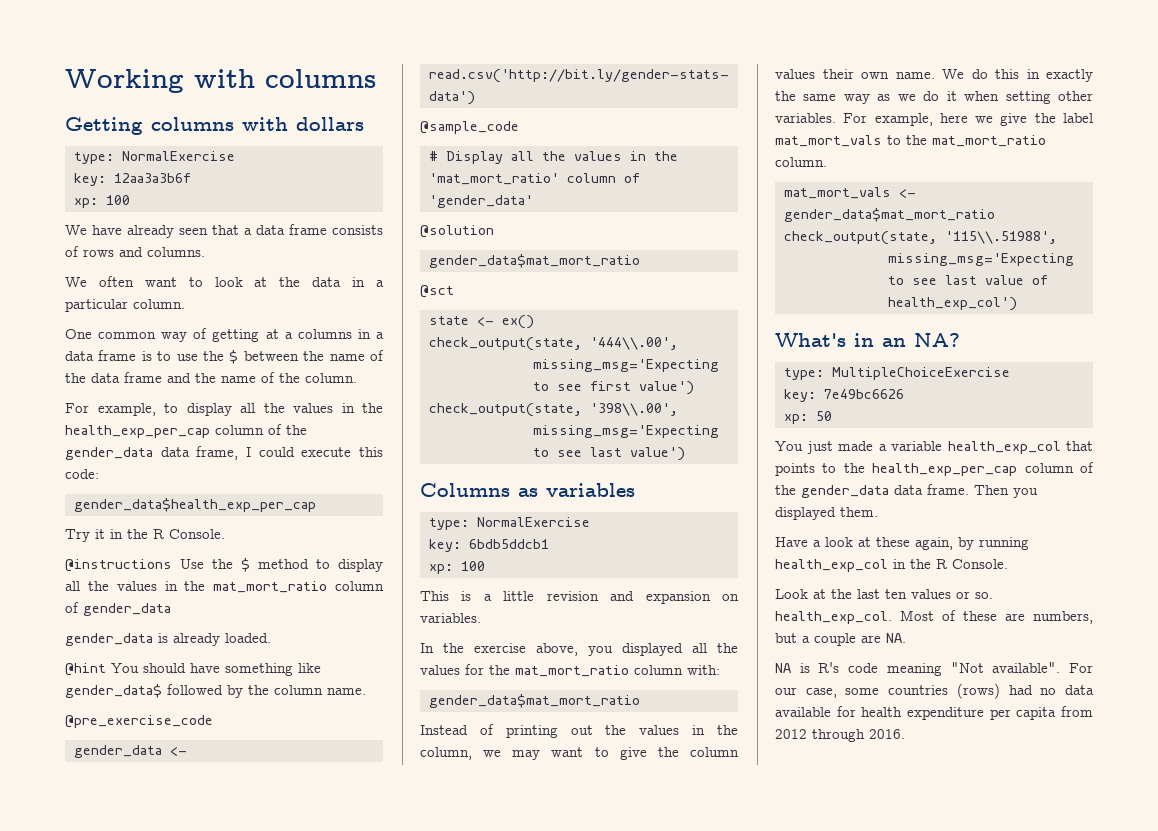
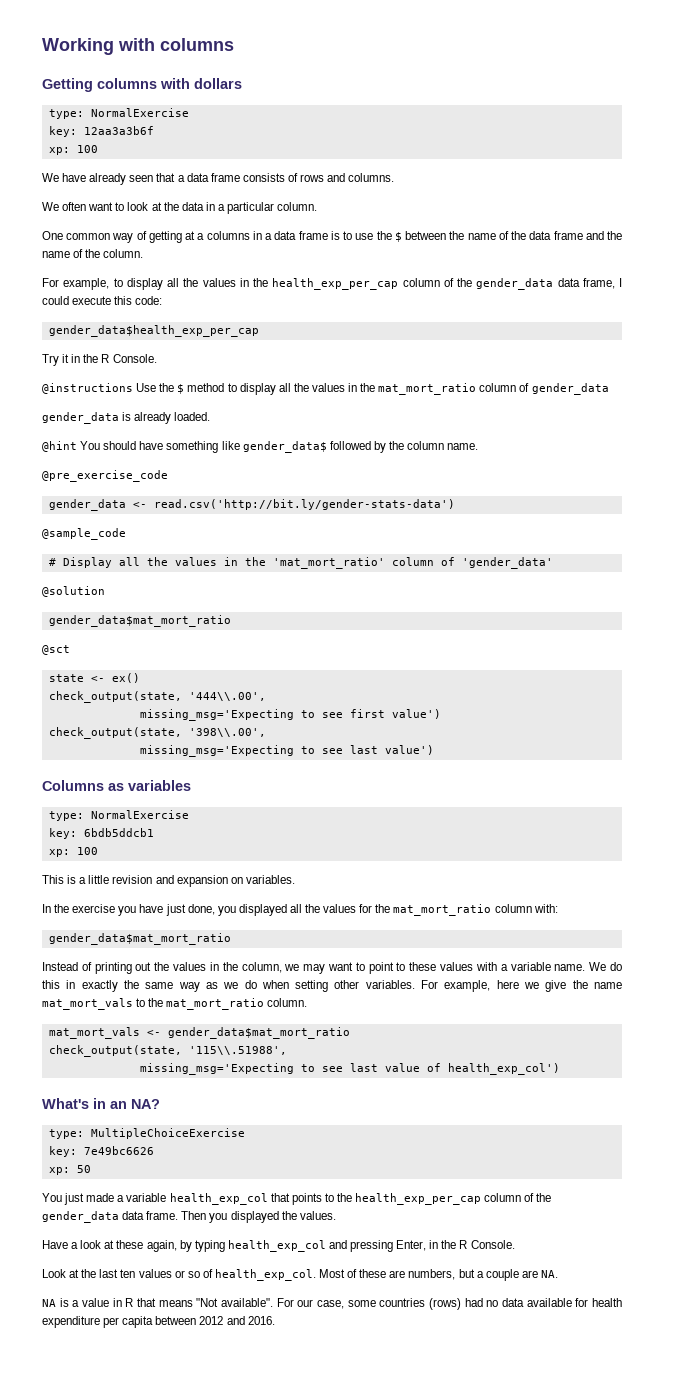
[536,643,578,656] above, -> [118,904,215,916] you have just done,
[619,747,739,760] [775,69,889,79] give the column values their own -> [368,962,551,974] point to these values with a variable
[946,91,957,101] it -> (257, 984) none
[1063,113,1093,123] label -> [594,982,622,989] name
[840,507,878,517] them. -> [281,1211,336,1220] the values.
[979,537,1029,550] [775,559,888,572] running health_exp_col -> [194,1240,427,1252] typing health_exp_col and pressing Enter,
[975,592,993,599] so. -> [187,1269,213,1278] so of
[818,662,942,676] R's code meaning -> [72,1298,193,1307] a value in R that means
[1061,706,1093,717] [775,729,865,742] from 2012 through -> [155,1316,245,1325] between 2012 and

